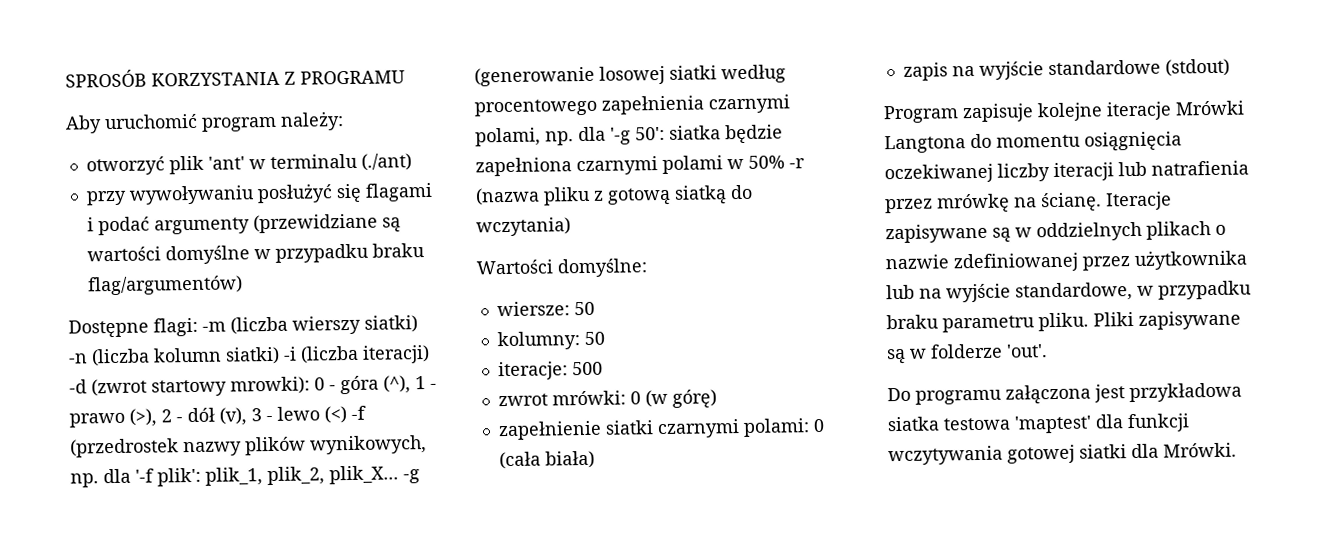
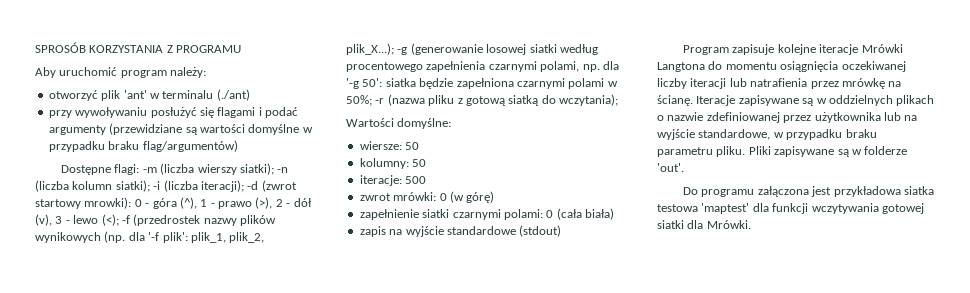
[364,315,418,333] siatki) -> [239,163,274,175] siatki);
[225,346,280,365] siatki) -> [115,180,150,192] siatki);
[362,344,430,364] iteracji) -> [200,180,244,192] iteracji);
[324,406,347,424] (<) -> [101,214,119,226] (<);
[310,435,427,455] [70,473,99,488] wynikowych, np. -> [35,231,126,243] wynikowych (np.
[329,465,399,485] plik_X... -> [346,43,394,55] plik_X...);
[748,155,785,169] 50% -> [346,95,372,106] 50%;
[476,217,571,237] wczytania) -> [559,94,618,106] wczytania);

